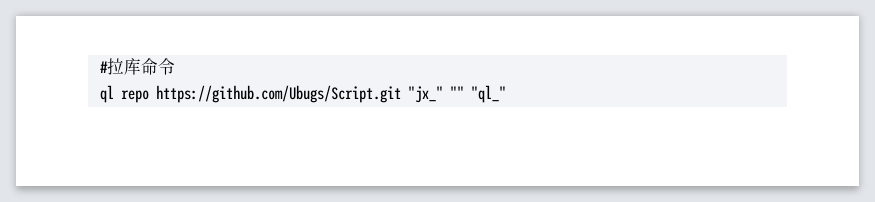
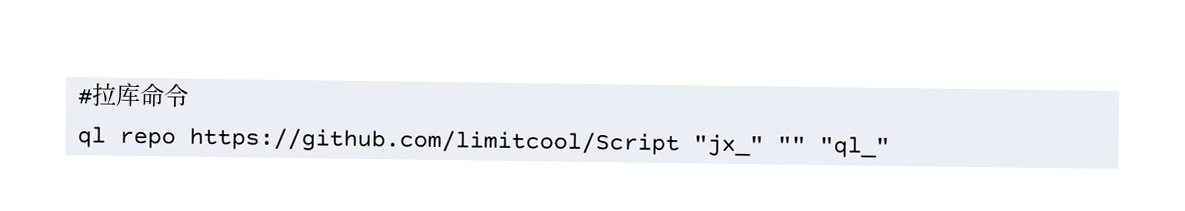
[156,85,401,103] https://github.com/Ubugs/Script.git -> [189,126,680,156] https://github.com/limitcool/Script

